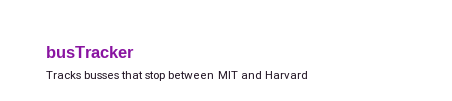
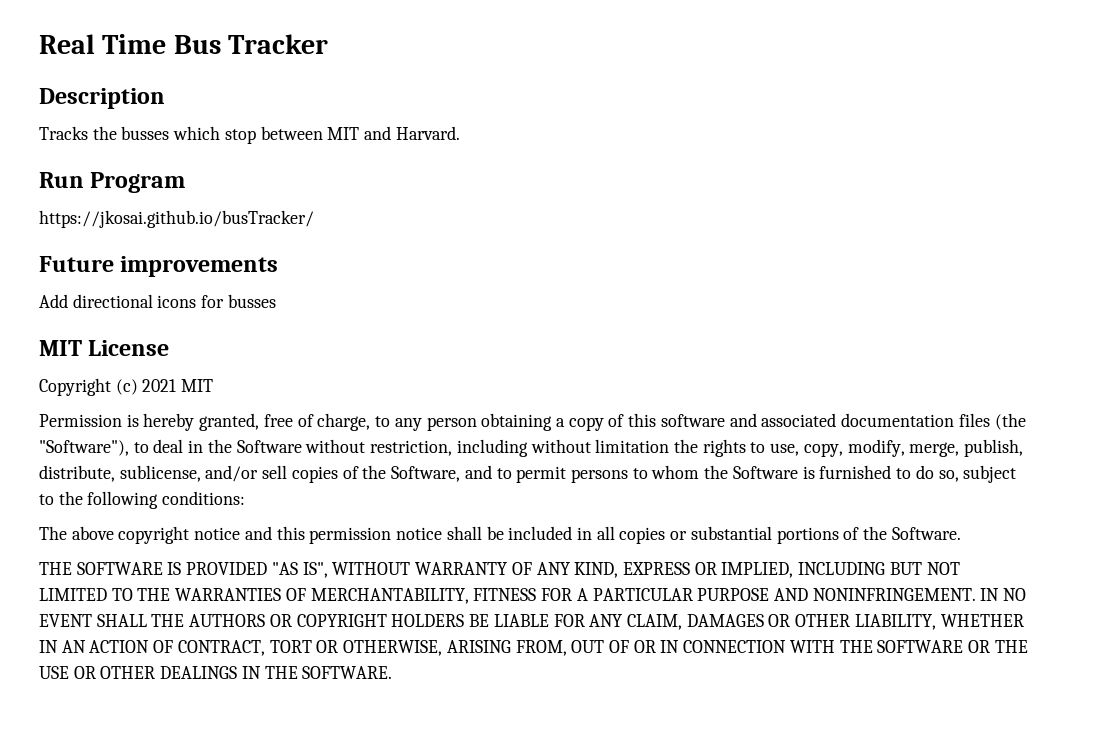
[46,46,134,58] [46,71,308,81] busTracker // Tracks busses that stop between MIT and Harvard -> [39,34,329,54] [39,88,165,109] [39,126,460,144] [39,172,186,193] [39,210,314,228] [39,256,279,277] [39,294,276,308] [39,340,170,356] [39,378,214,396] [39,413,1026,431] [39,439,1024,457] [39,465,1017,483] [39,491,246,509] [39,526,961,544] [39,562,960,578] [39,588,1027,604] [39,614,1024,630] [39,640,1028,656] [39,666,393,679] Real Time Bus Tracker // Description // Tracks the busses which stop between MIT and Harvard. // Run Program // https://jkosai.github.io/busTracker/ // Future improvements // Add directional icons for busses // MIT License // Copyright (c) 2021 MIT // Permission is hereby granted, free of charge, to any person obtaining a copy of this software and associated documentation files (the "Software"), to deal in the Software without restriction, including without limitation the rights to use, copy, modify, merge, publish, distribute, sublicense, and/or sell copies of the Software, and to permit persons to whom the Software is furnished to do so, subject to the following conditions: // The above copyright notice and this permission notice shall be included in all copies or substantial portions of the Software. // THE SOFTWARE IS PROVIDED "AS IS", WITHOUT WARRANTY OF ANY KIND, EXPRESS OR IMPLIED, INCLUDING BUT NOT LIMITED TO THE WARRANTIES OF MERCHANTABILITY, FITNESS FOR A PARTICULAR PURPOSE AND NONINFRINGEMENT. IN NO EVENT SHALL THE AUTHORS OR COPYRIGHT HOLDERS BE LIABLE FOR ANY CLAIM, DAMAGES OR OTHER LIABILITY, WHETHER IN AN ACTION OF CONTRACT, TORT OR OTHERWISE, ARISING FROM, OUT OF OR IN CONNECTION WITH THE SOFTWARE OR THE USE OR OTHER DEALINGS IN THE SOFTWARE.

